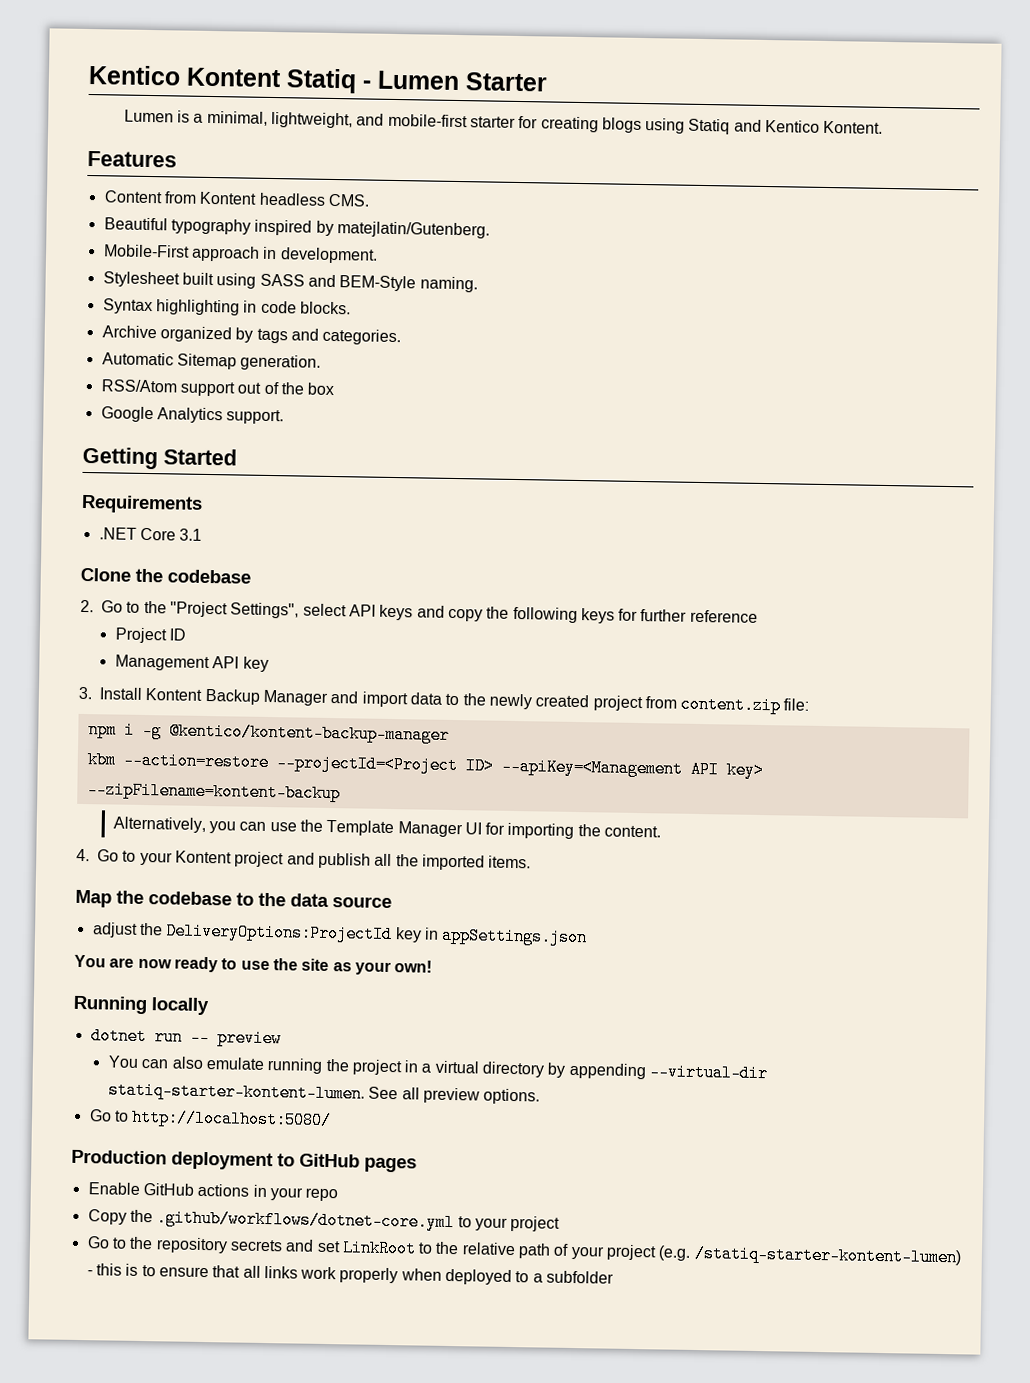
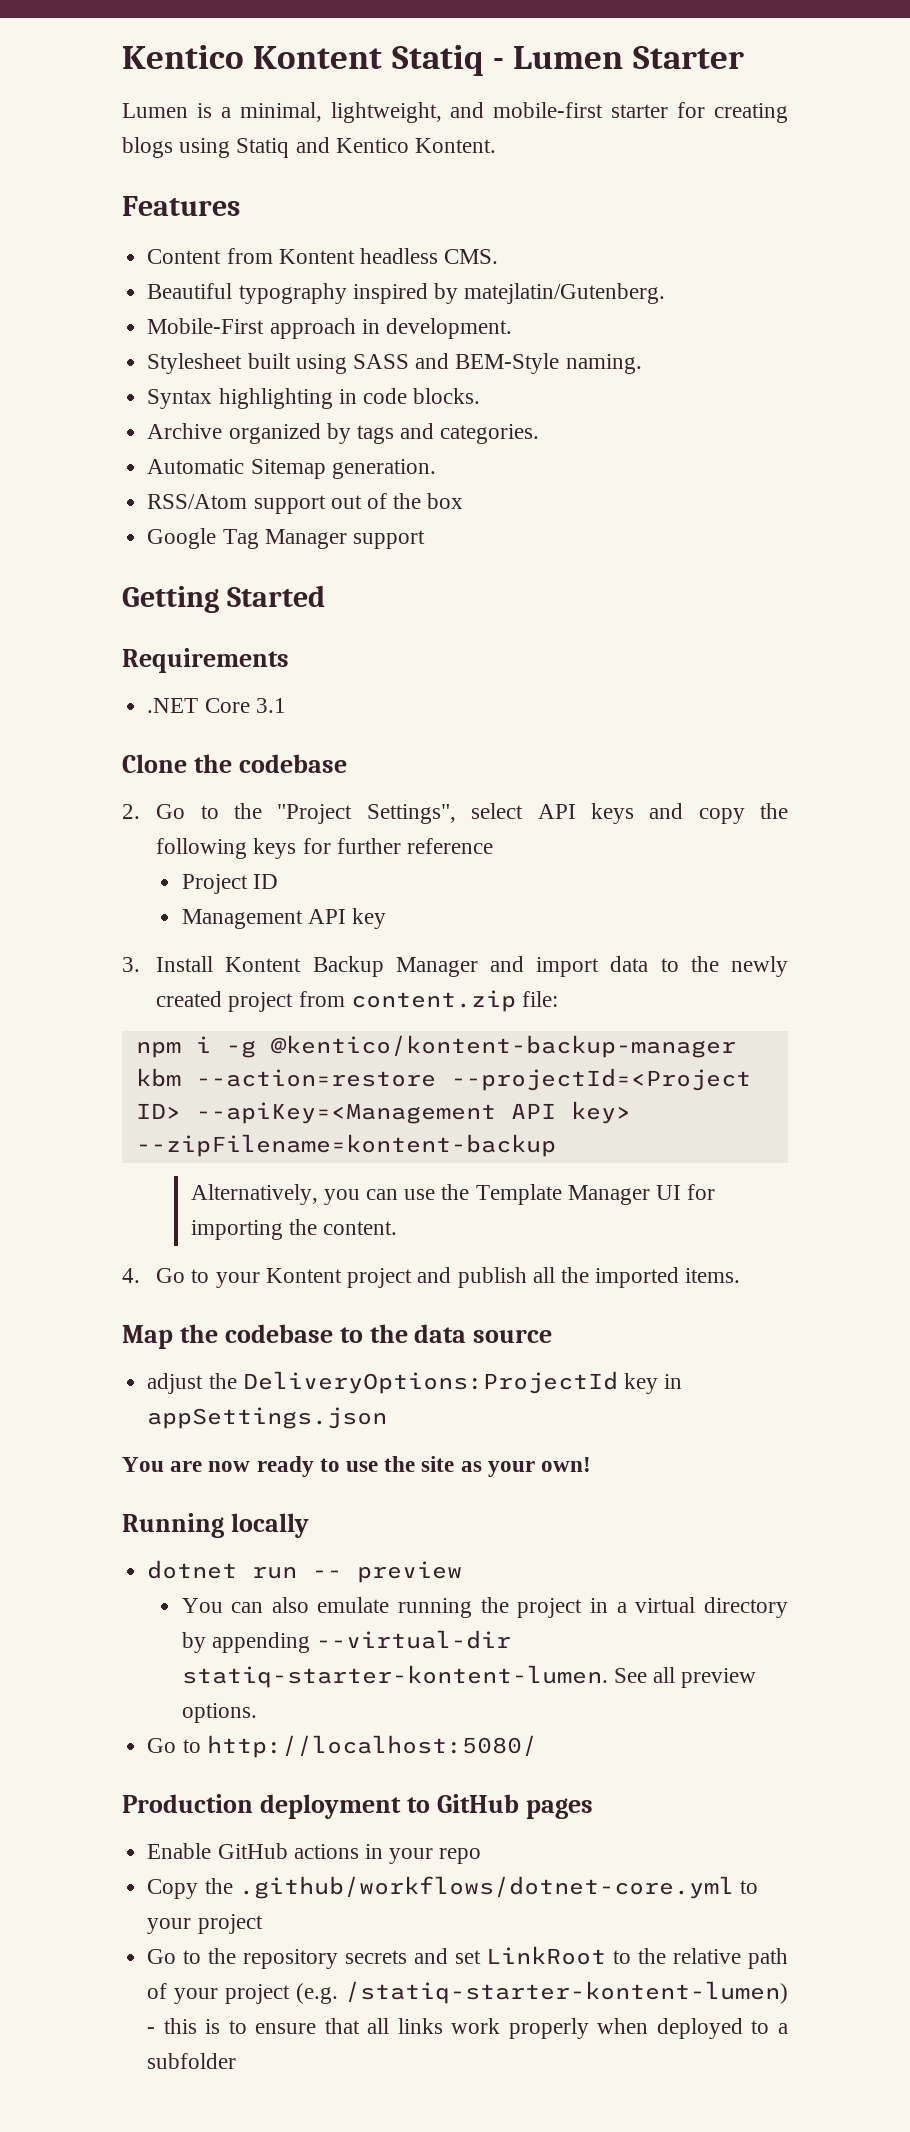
[156,407,285,425] Analytics support. -> [222,529,425,549] Tag Manager support

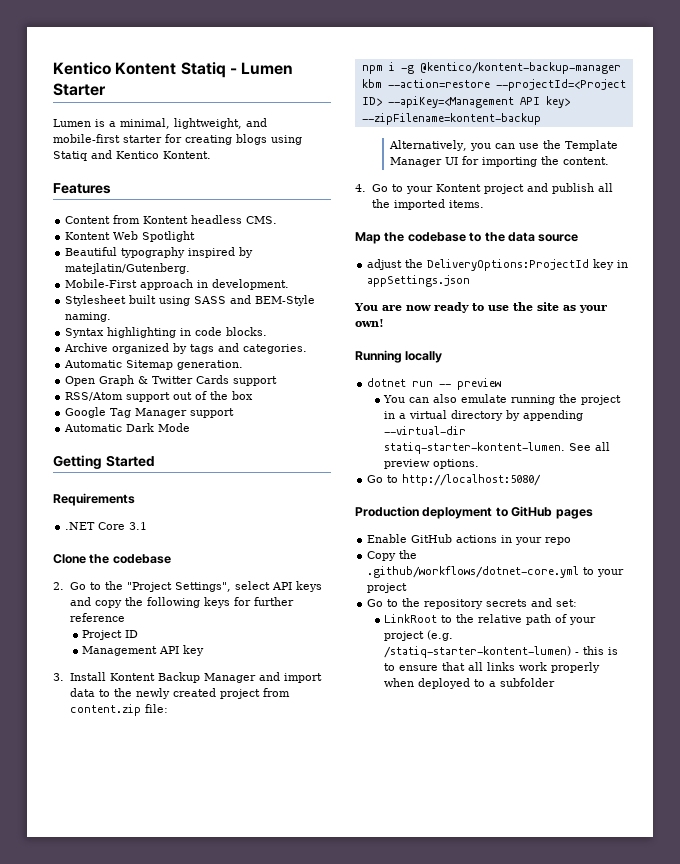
(499, 256) none -> [65,231,196,242] // Kontent Web Spotlight
(436, 469) none -> [65,375,278,386] // Open Graph & Twitter Cards support
(425, 539) none -> [64,423,191,432] // Automatic Dark Mode
[454,1950,481,1964] set -> [556,599,578,607] set: //

